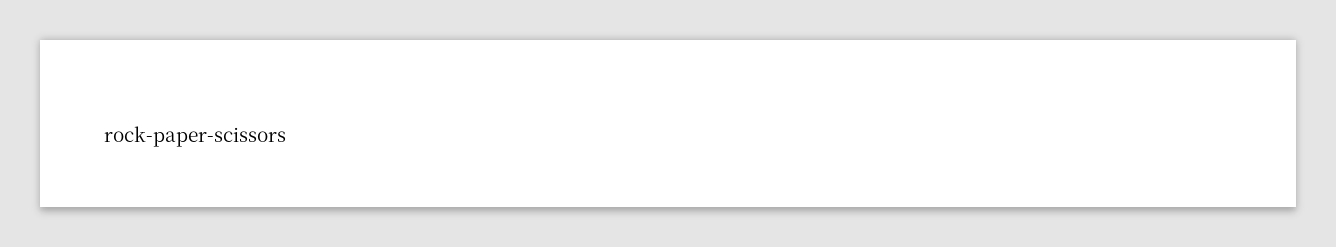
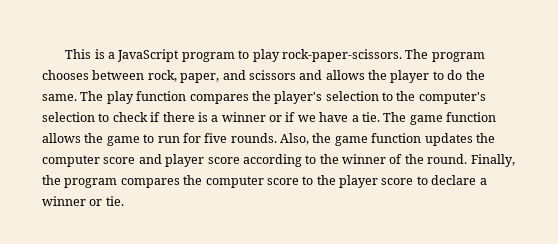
[104,126,286,147] rock-paper-scissors -> [65,49,485,62] [42,70,485,83] [42,91,486,104] [42,112,496,125] [42,133,495,146] [42,154,515,167] [42,175,487,188] [42,196,124,206] This is a JavaScript program to play rock-paper-scissors. The program chooses between rock, paper, and scissors and allows the player to do the same. The play function compares the player's selection to the computer's selection to check if there is a winner or if we have a tie. The game function allows the game to run for five rounds. Also, the game function updates the computer score and player score according to the winner of the round. Finally, the program compares the computer score to the player score to declare a winner or tie.

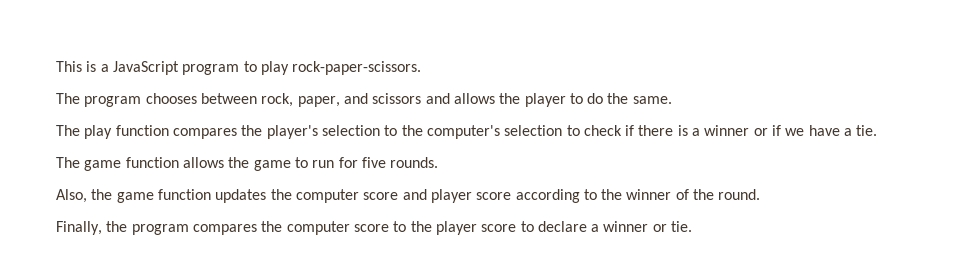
(402, 55) none -> (422, 68) //
(77, 97) none -> (672, 100) //
(380, 117) none -> (878, 130) //
(277, 138) none -> (439, 162) //
(468, 159) none -> (761, 194) //

